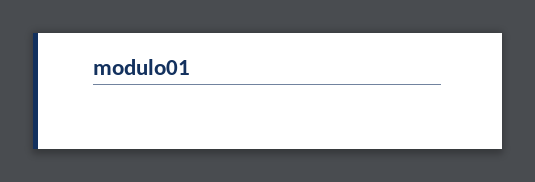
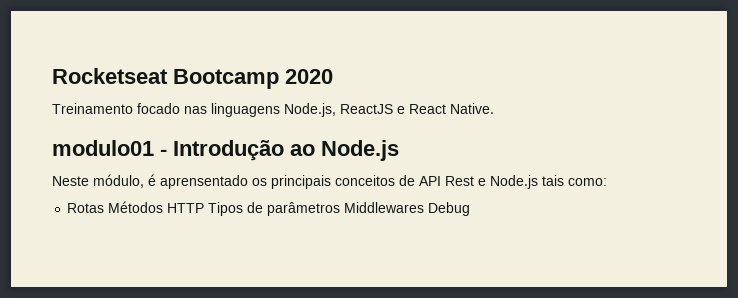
[93,59,190,75] modulo01 -> [52,68,333,89] [52,103,494,117] [52,140,399,161] [52,174,607,189] [67,201,471,216] Rocketseat Bootcamp 2020 // Treinamento focado nas linguagens Node.js, ReactJS e React Native. // modulo01 - Introdução ao Node.js // Neste módulo, é aprensentado os principais conceitos de API Rest e Node.js tais como: // Rotas Métodos HTTP Tipos de parâmetros Middlewares Debug

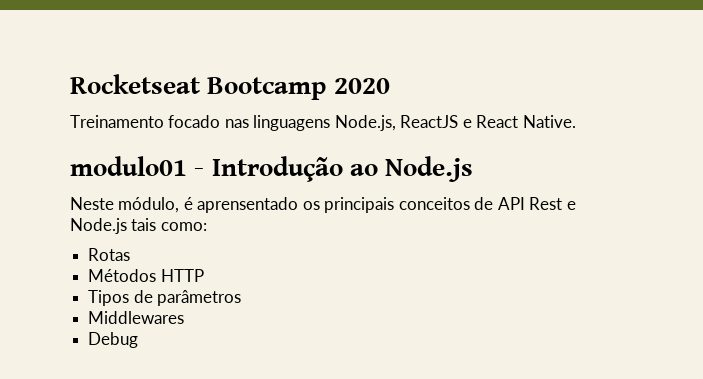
(105, 208) none -> (131, 254) //
(205, 208) none -> (204, 275) //
(341, 209) none -> (242, 298) //
(425, 207) none -> (185, 317) //

